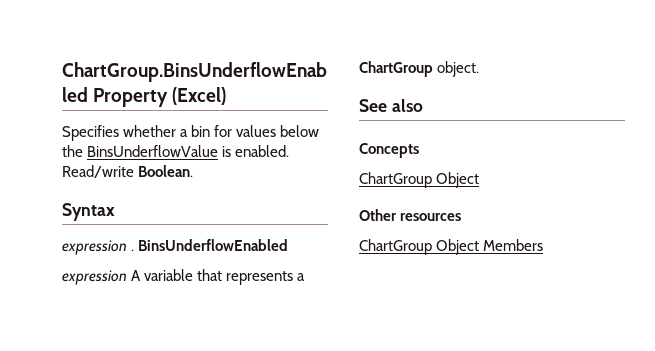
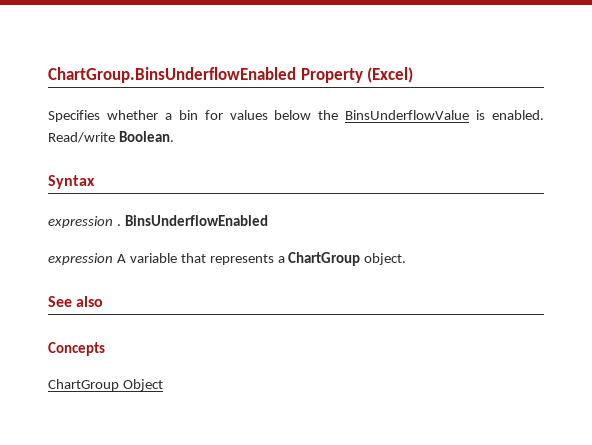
[359,209,462,221] [359,239,544,255] // Other resources // ChartGroup Object Members -> (163, 385) none

